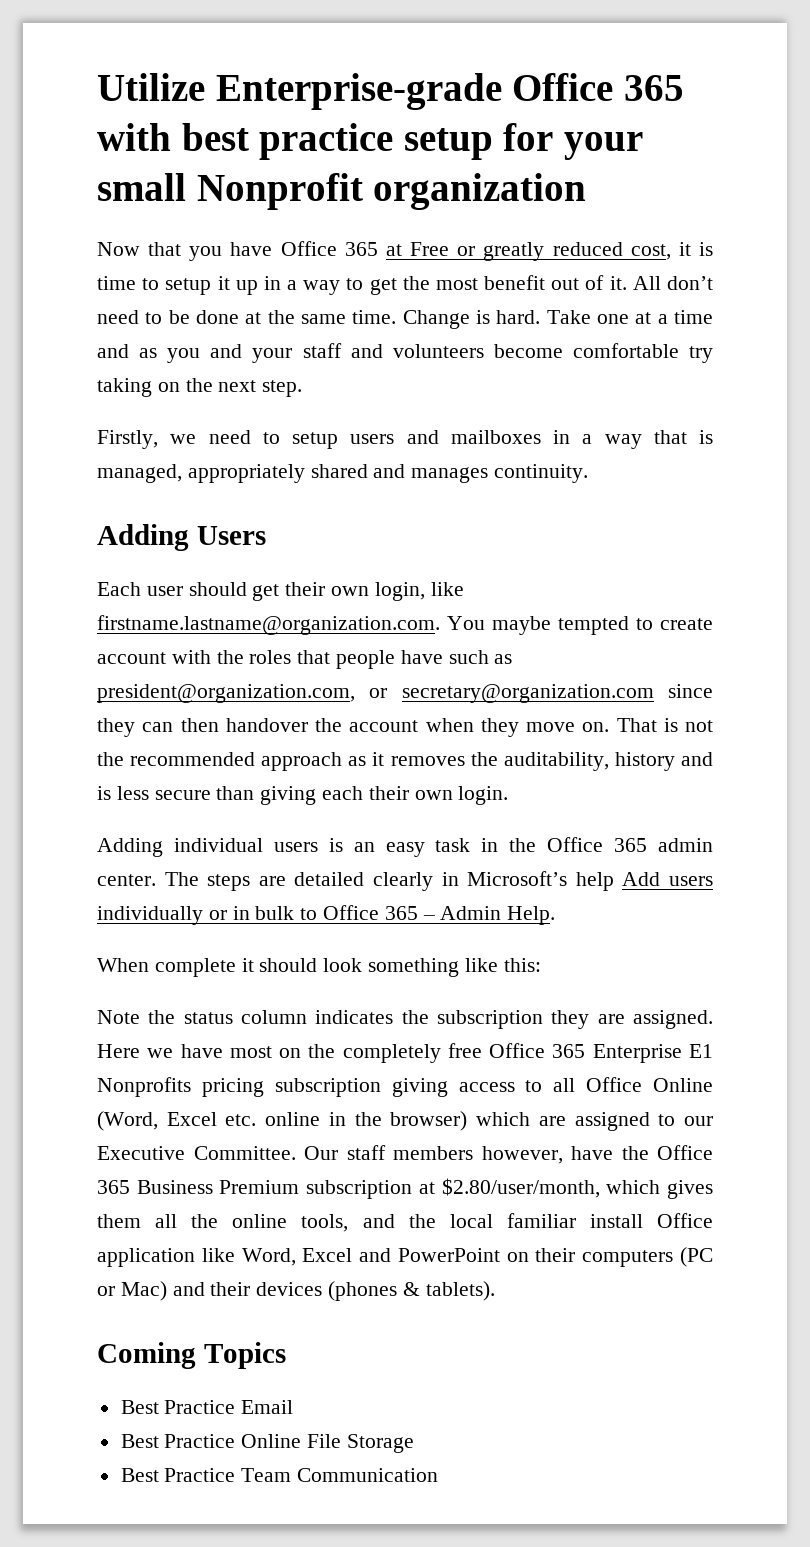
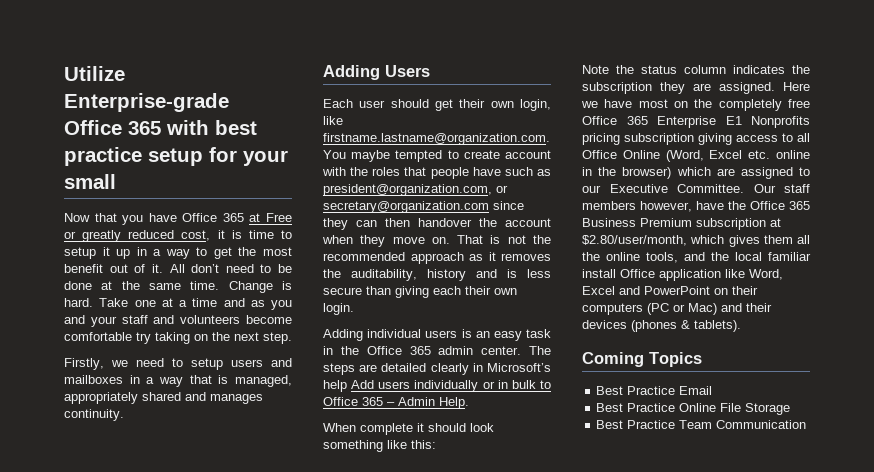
[196,173,587,210] Nonprofit organization -> (116, 181) none

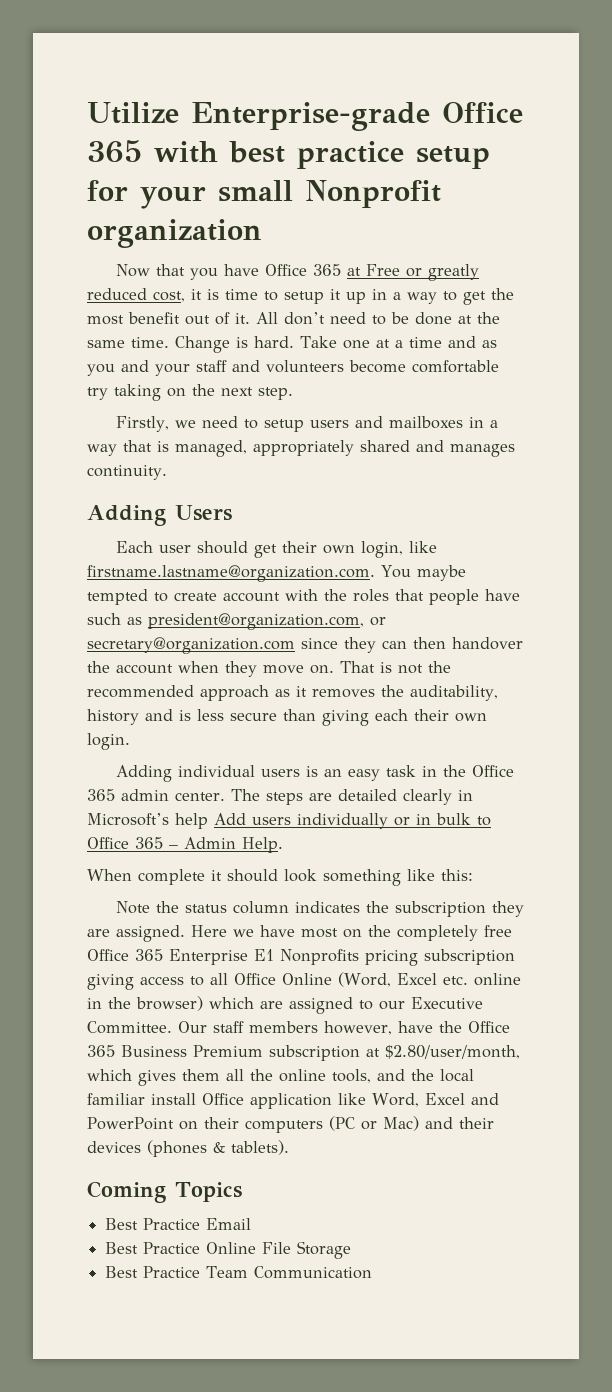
(116, 181) none -> [304,180,441,208] [87,219,262,248] Nonprofit organization

